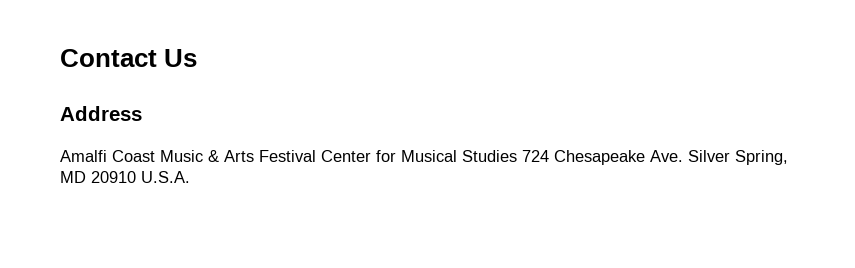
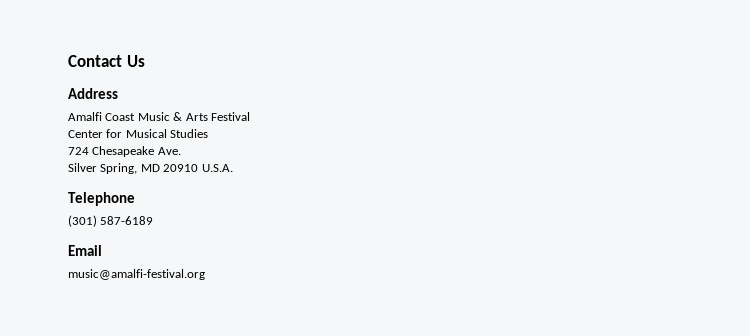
(316, 156) none -> (250, 116) //
(517, 156) none -> (209, 133) //
(683, 156) none -> (181, 151) //
(190, 177) none -> [68,192,135,206] [68,215,154,227] [68,245,102,256] [68,269,205,280] // Telephone // (301) 587-6189 // Email // music@amalfi-festival.org

